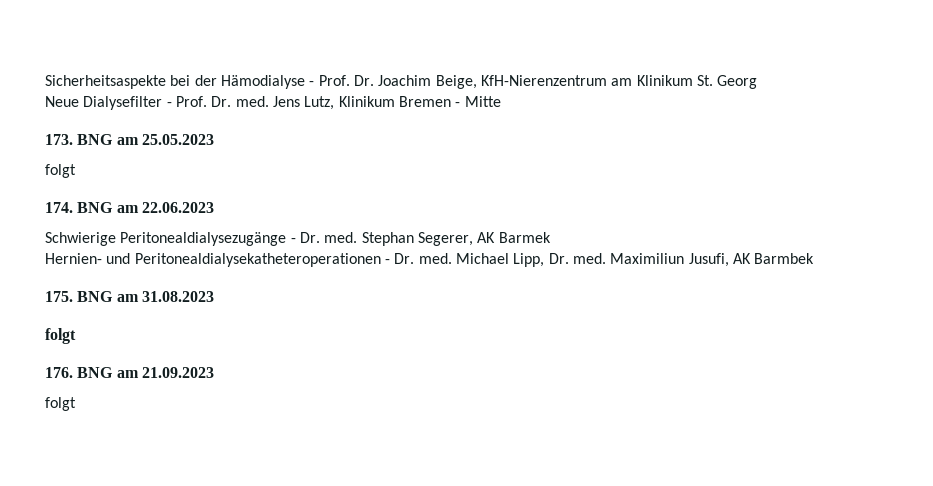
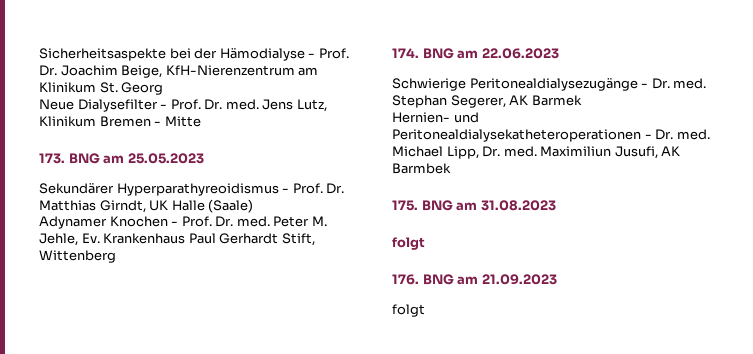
[45,164,76,178] folgt -> [39,183,345,196] [39,199,254,213] [39,216,327,229] [39,233,315,246] [39,250,116,263] Sekundärer Hyperparathyreoidismus - Prof. Dr. Matthias Girndt, UK Halle (Saale) // Adynamer Knochen - Prof. Dr. med. Peter M. Jehle, Ev. Krankenhaus Paul Gerhardt Stift, Wittenberg

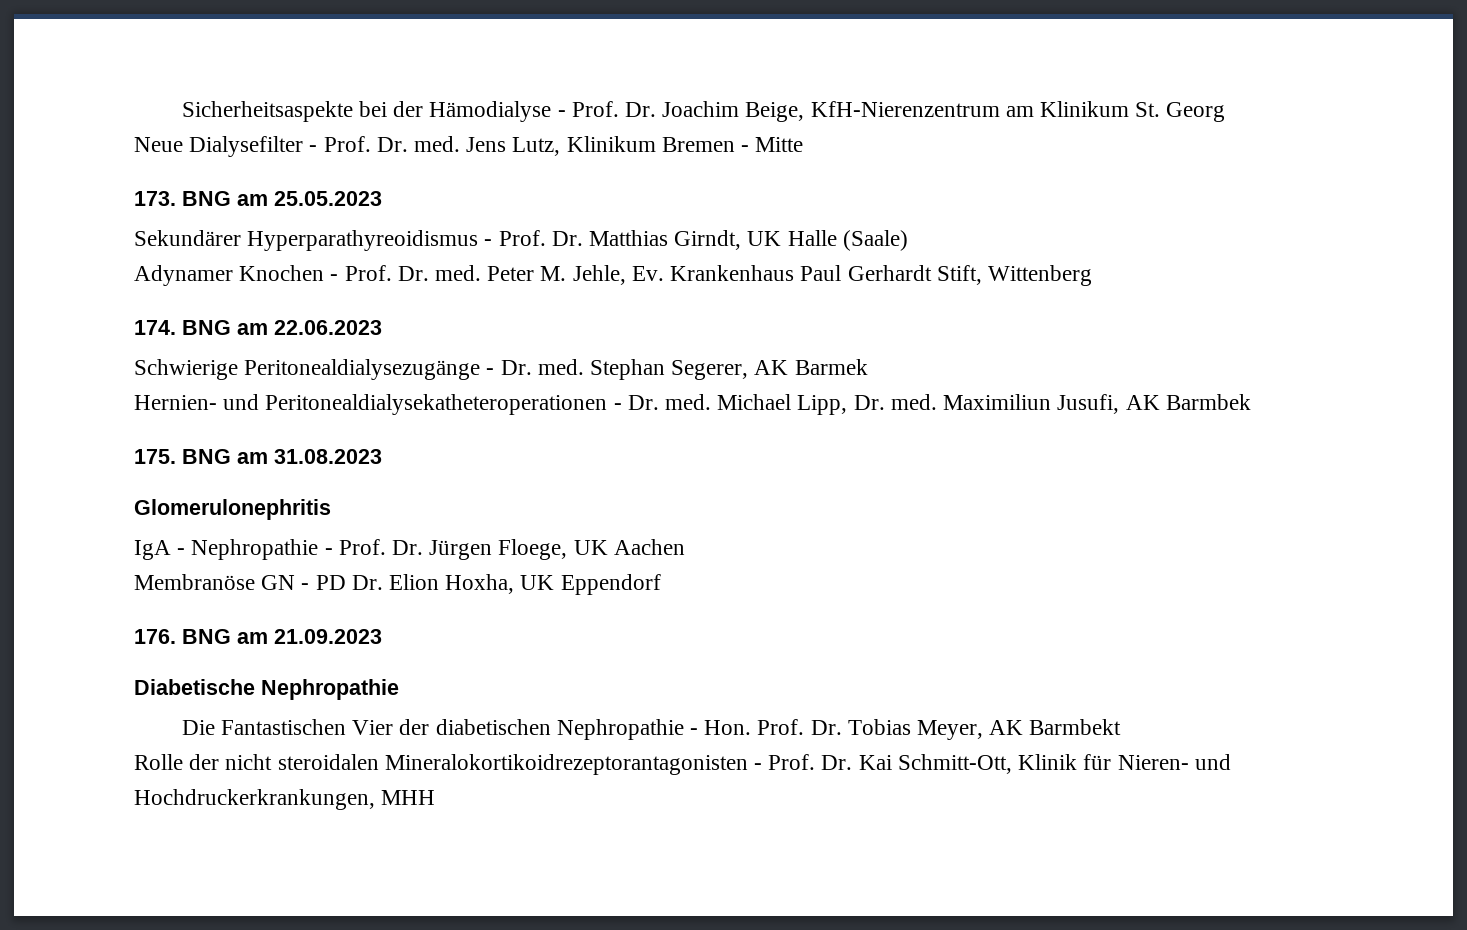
[392,237,425,250] [392,274,557,285] [392,304,425,317] folgt // 176. BNG am 21.09.2023 // folgt -> [134,499,331,520] [134,539,685,560] [134,574,661,595] [134,629,382,644] [134,679,399,700] [181,719,1122,740] [134,754,1231,775] [134,789,436,810] Glomerulonephritis // IgA - Nephropathie - Prof. Dr. Jürgen Floege, UK Aachen // Membranöse GN - PD Dr. Elion Hoxha, UK Eppendorf // 176. BNG am 21.09.2023 // Diabetische Nephropathie // Die Fantastischen Vier der diabetischen Nephropathie - Hon. Prof. Dr. Tobias Meyer, AK Barmbekt // Rolle der nicht steroidalen Mineralokortikoidrezeptorantagonisten - Prof. Dr. Kai Schmitt-Ott, Klinik für Nieren- und Hochdruckerkrankungen, MHH

